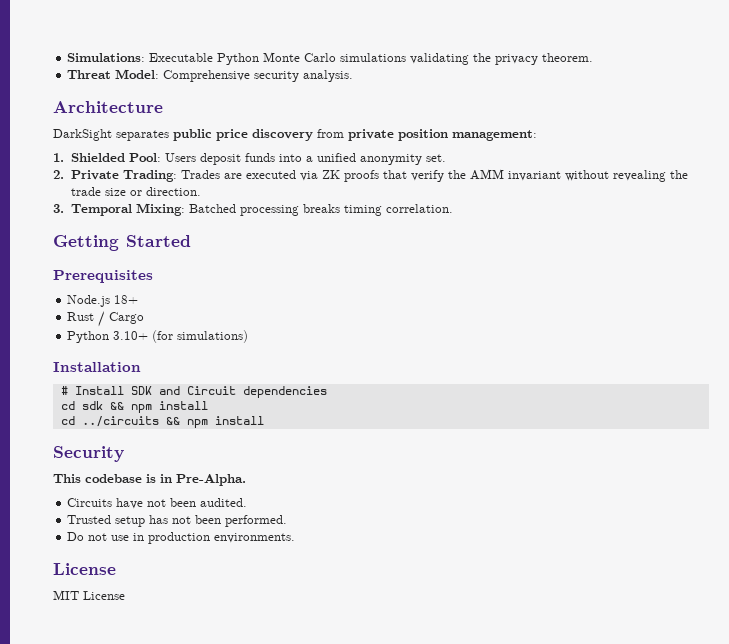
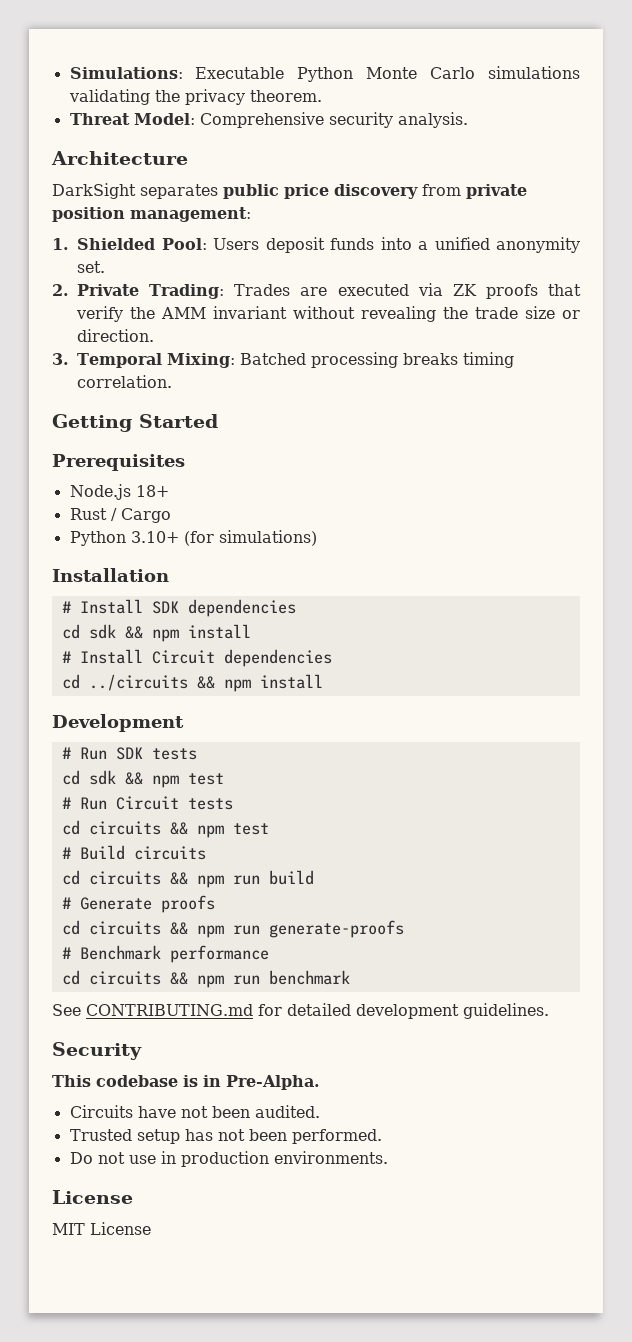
[158,386,236,395] and Circuit -> (179, 607) none
(208, 405) none -> [61,649,332,667] // # Install Circuit dependencies
(264, 420) none -> [52,714,184,732] [61,747,197,760] [61,770,224,788] [61,796,233,810] [61,820,269,838] [61,845,206,860] [61,870,314,888] [61,895,215,913] [61,920,404,938] [61,945,269,963] [61,970,350,988] [52,1003,549,1019] // Development // # Run SDK tests // cd sdk && npm test // # Run Circuit tests // cd circuits && npm test // # Build circuits // cd circuits && npm run build // # Generate proofs // cd circuits && npm run generate-proofs // # Benchmark performance // cd circuits && npm run benchmark // See CONTRIBUTING.md for detailed development guidelines.

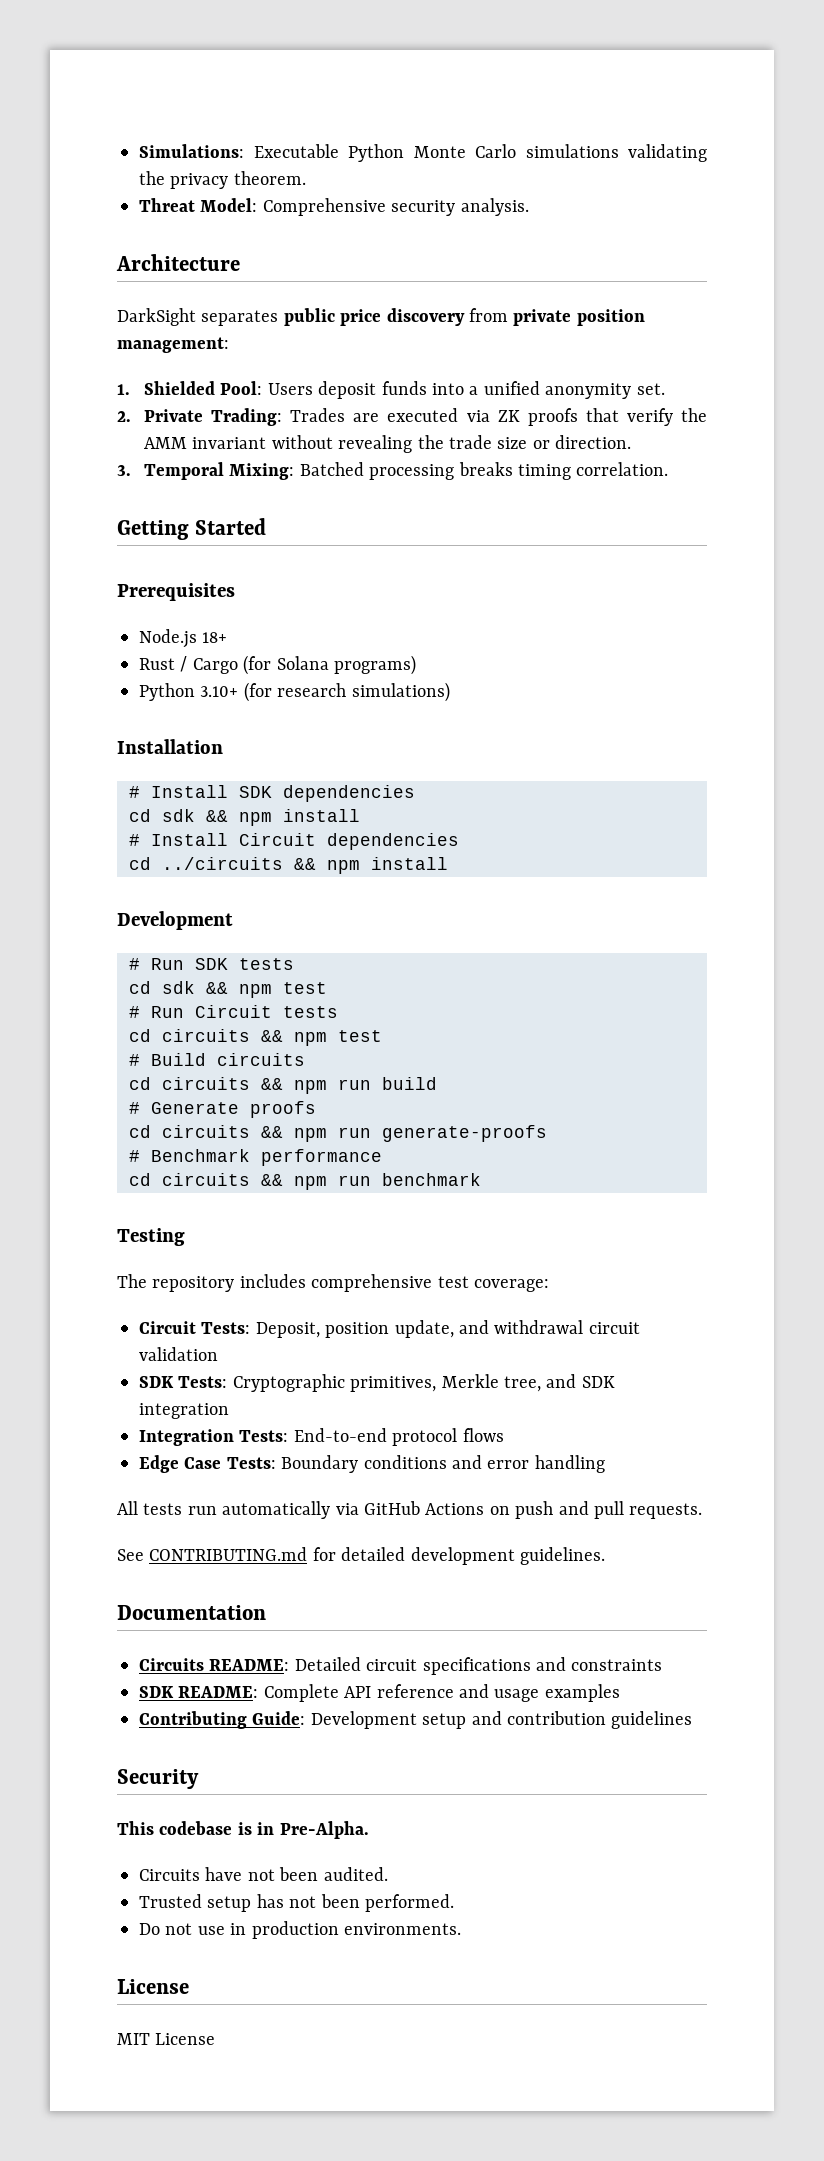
(171, 515) none -> [243,655,416,675] (for Solana programs)
(214, 538) none -> [277,683,347,697] research
(350, 977) none -> [117,1228,185,1246] [117,1274,549,1292] [139,1320,640,1338] [139,1347,218,1361] [139,1374,615,1392] [139,1403,229,1419] [139,1428,504,1446] [139,1455,605,1473] [117,1501,703,1519] // Testing // The repository includes comprehensive test coverage: // Circuit Tests: Deposit, position update, and withdrawal circuit validation // SDK Tests: Cryptographic primitives, Merkle tree, and SDK integration // Integration Tests: End-to-end protocol flows // Edge Case Tests: Boundary conditions and error handling // All tests run automatically via GitHub Actions on push and pull requests.
(549, 1011) none -> [117,1605,266,1620] [139,1657,663,1675] [139,1684,620,1702] [139,1711,693,1729] // Documentation // Circuits README: Detailed circuit specifications and constraints // SDK README: Complete API reference and usage examples // Contributing Guide: Development setup and contribution guidelines

